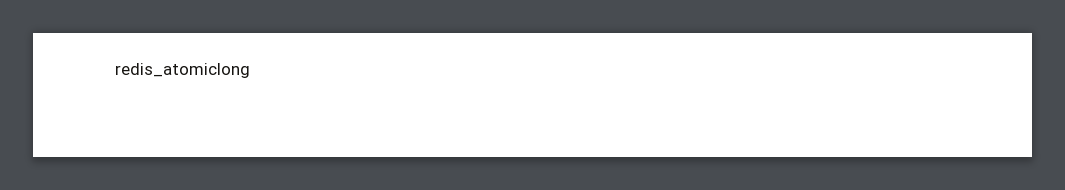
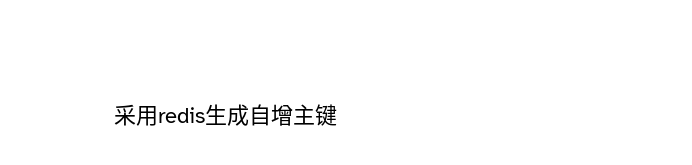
[115,63,250,78] redis_atomiclong -> [114,104,337,126] 采用redis生成自增主键

